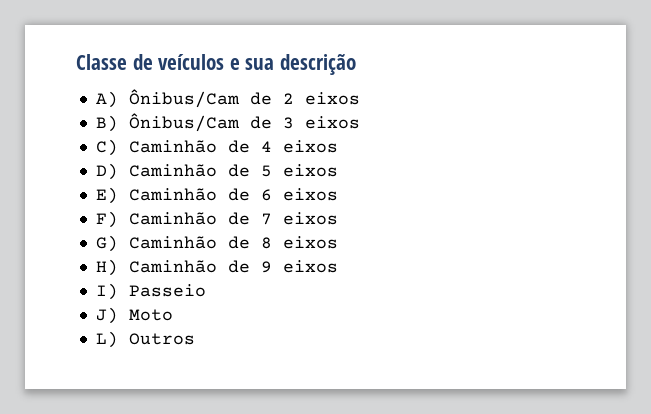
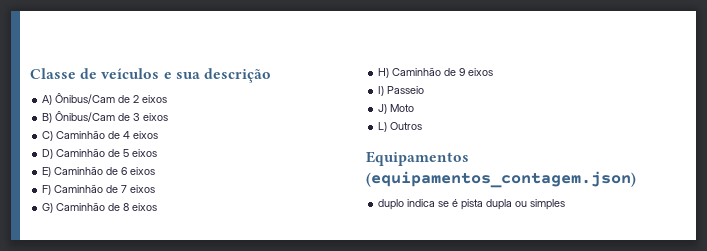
(195, 339) none -> [366,151,469,166] [366,171,636,188] [378,199,566,210] // Equipamentos (equipamentos_contagem.json) // duplo indica se é pista dupla ou simples

